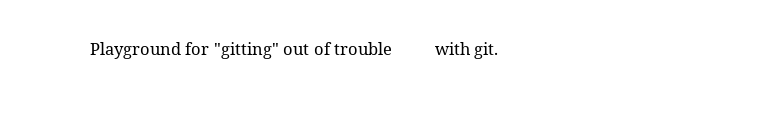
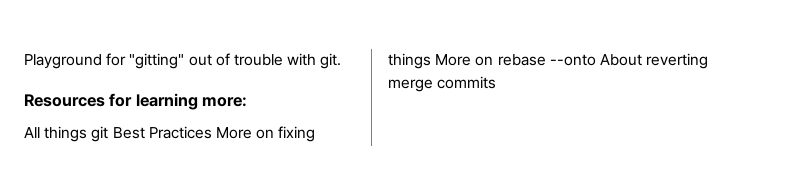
(499, 50) none -> [24,93,248,110] [24,126,316,142] [388,53,709,69] [388,76,497,92] // Resources for learning more: // All things git Best Practices More on fixing things More on rebase --onto About reverting merge commits

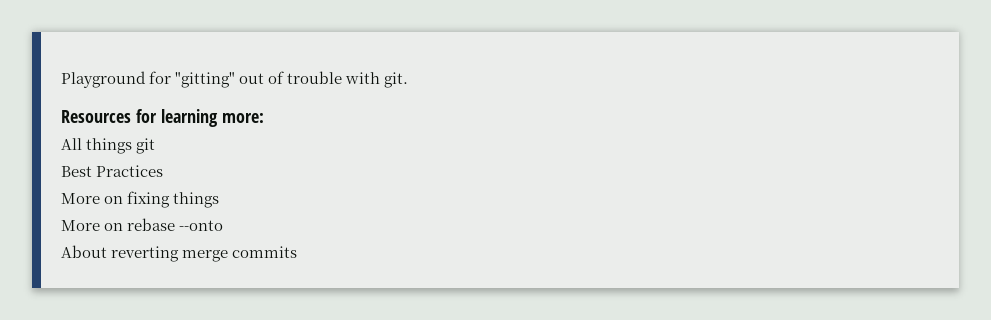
(109, 134) none -> (156, 146) //
(212, 132) none -> (164, 171) //
(431, 61) none -> (220, 200) //
(596, 60) none -> (224, 225) //

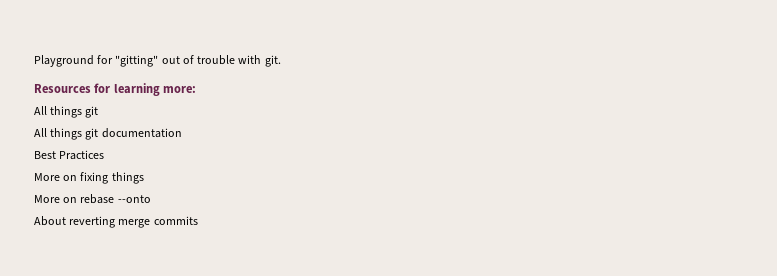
(156, 146) none -> [34,128,182,140] // All things git documentation

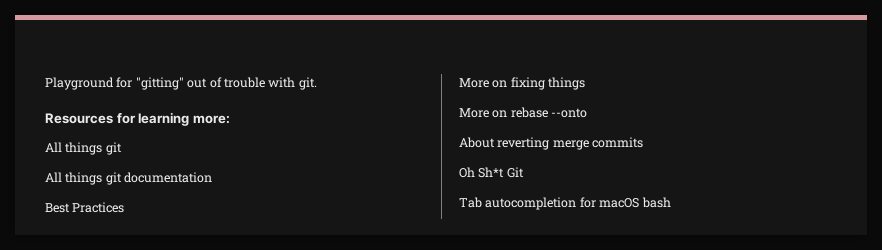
(198, 220) none -> [459,167,524,178] [459,197,671,210] // Oh Sh*t Git // Tab autocompletion for macOS bash

